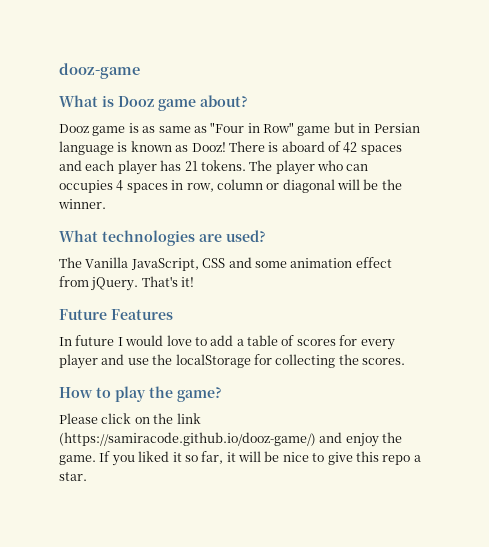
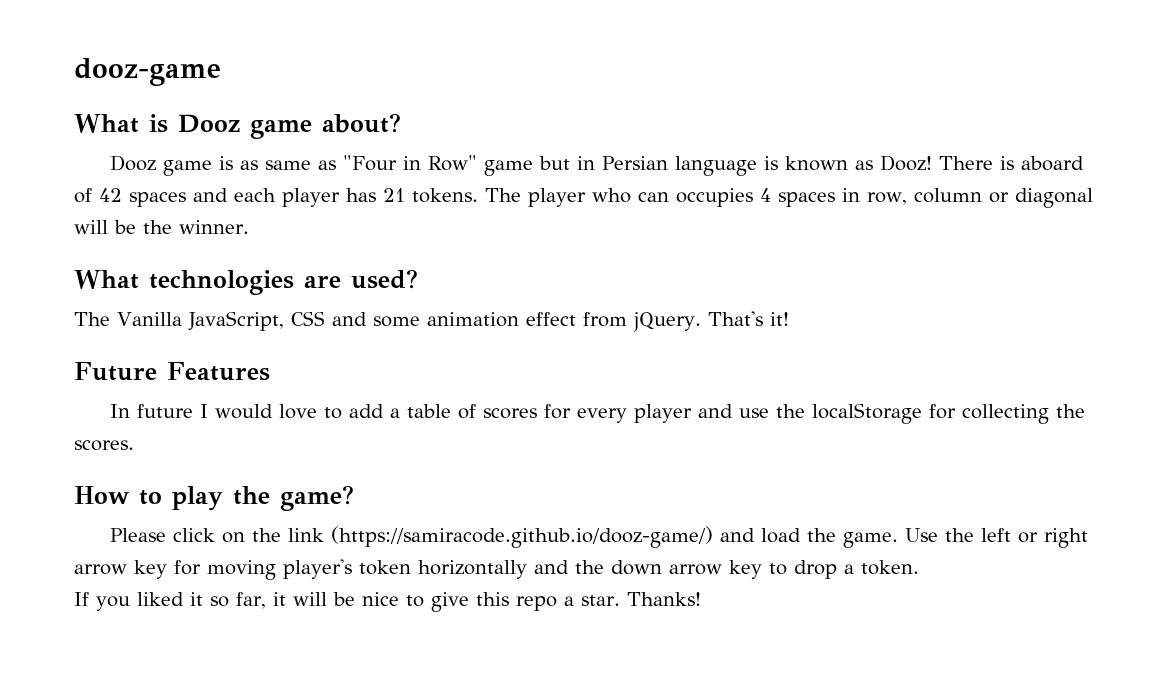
[345,433,379,447] enjoy -> [761,528,802,543] load
(96, 460) none -> [905,528,1089,548] [74,559,919,580] Use the left or right arrow key for moving player's token horizontally and the down arrow key to drop a token. //
(87, 476) none -> [626,592,701,606] Thanks!

